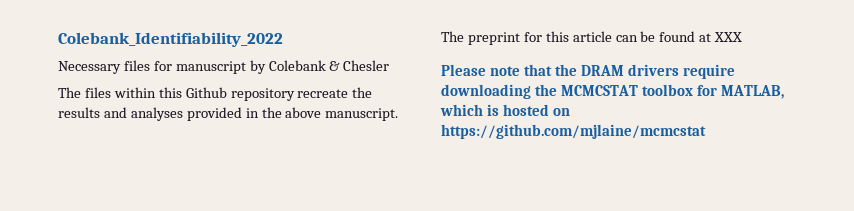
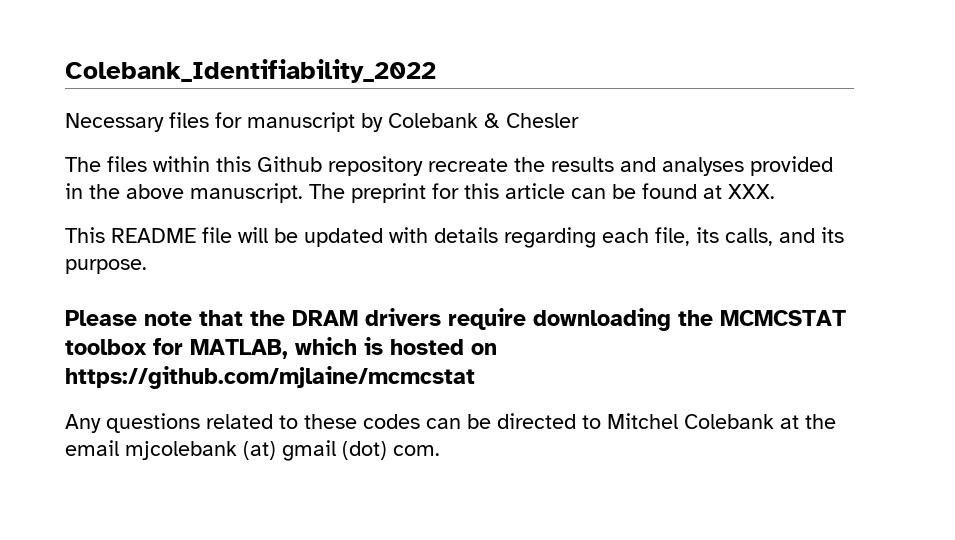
[714,32,743,42] XXX -> [728,184,775,199] [65,227,844,248] [65,259,147,274] XXX. // This README file will be updated with details regarding each file, its calls, and its purpose.
(706, 131) none -> [65,413,836,433] [65,440,440,461] // Any questions related to these codes can be directed to Mitchel Colebank at the email mjcolebank (at) gmail (dot) com.

